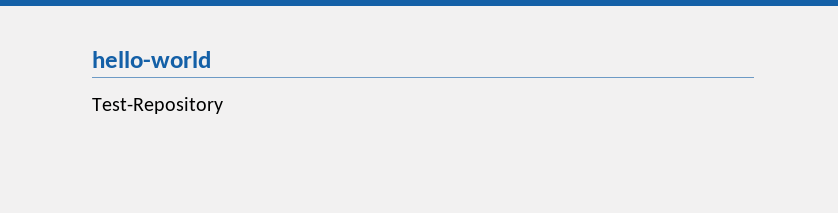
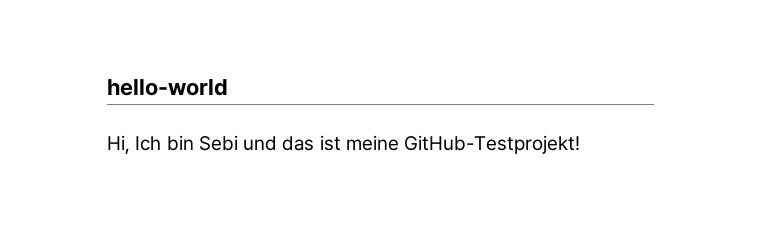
[92,97,223,114] Test-Repository -> [107,135,581,154] Hi, Ich bin Sebi und das ist meine GitHub-Testprojekt!

